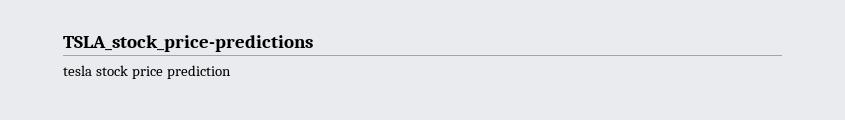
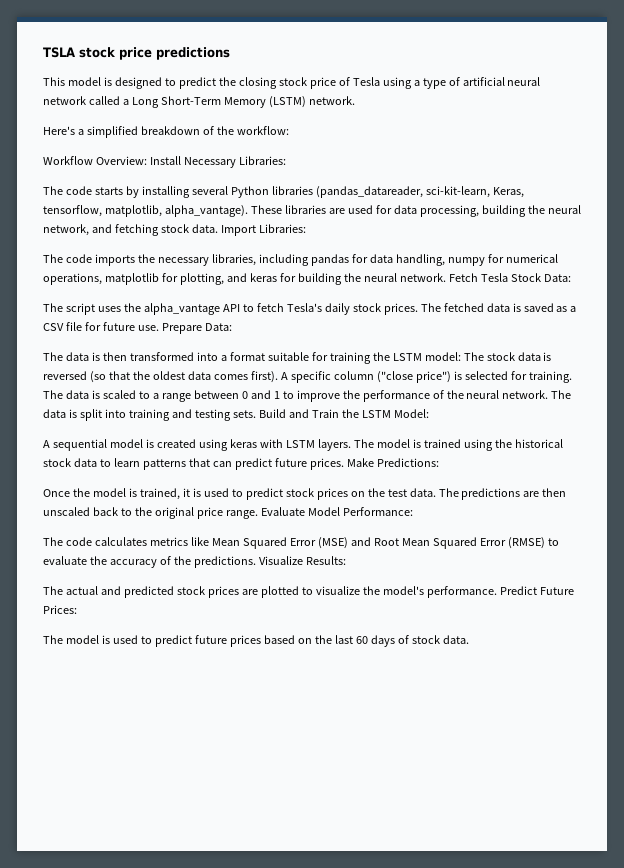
[63,35,313,52] [63,65,231,79] TSLA_stock_price-predictions // tesla stock price prediction -> [43,47,230,60] [43,77,541,89] [43,96,355,108] [43,126,289,138] [43,156,286,168] [43,186,524,198] [43,205,581,217] [43,224,306,236] [43,254,558,266] [43,273,571,285] [43,303,577,315] [43,322,232,334] [43,352,552,364] [43,371,572,383] [43,390,572,402] [43,409,429,421] [43,439,563,451] [43,458,439,470] [43,488,567,500] [43,507,413,519] [43,537,559,549] [43,556,346,568] [43,586,574,598] [43,605,77,614] [43,635,469,647] TSLA stock price predictions // This model is designed to predict the closing stock price of Tesla using a type of artificial neural network called a Long Short-Term Memory (LSTM) network. // Here's a simplified breakdown of the workflow: // Workflow Overview: Install Necessary Libraries: // The code starts by installing several Python libraries (pandas_datareader, sci-kit-learn, Keras, tensorflow, matplotlib, alpha_vantage). These libraries are used for data processing, building the neural network, and fetching stock data. Import Libraries: // The code imports the necessary libraries, including pandas for data handling, numpy for numerical operations, matplotlib for plotting, and keras for building the neural network. Fetch Tesla Stock Data: // The script uses the alpha_vantage API to fetch Tesla's daily stock prices. The fetched data is saved as a CSV file for future use. Prepare Data: // The data is then transformed into a format suitable for training the LSTM model: The stock data is reversed (so that the oldest data comes first). A specific column ("close price") is selected for training. The data is scaled to a range between 0 and 1 to improve the performance of the neural network. The data is split into training and testing sets. Build and Train the LSTM Model: // A sequential model is created using keras with LSTM layers. The model is trained using the historical stock data to learn patterns that can predict future prices. Make Predictions: // Once the model is trained, it is used to predict stock prices on the test data. The predictions are then unscaled back to the original price range. Evaluate Model Performance: // The code calculates metrics like Mean Squared Error (MSE) and Root Mean Squared Error (RMSE) to evaluate the accuracy of the predictions. Visualize Results: // The actual and predicted stock prices are plotted to visualize the model's performance. Predict Future Prices: // The model is used to predict future prices based on the last 60 days of stock data.

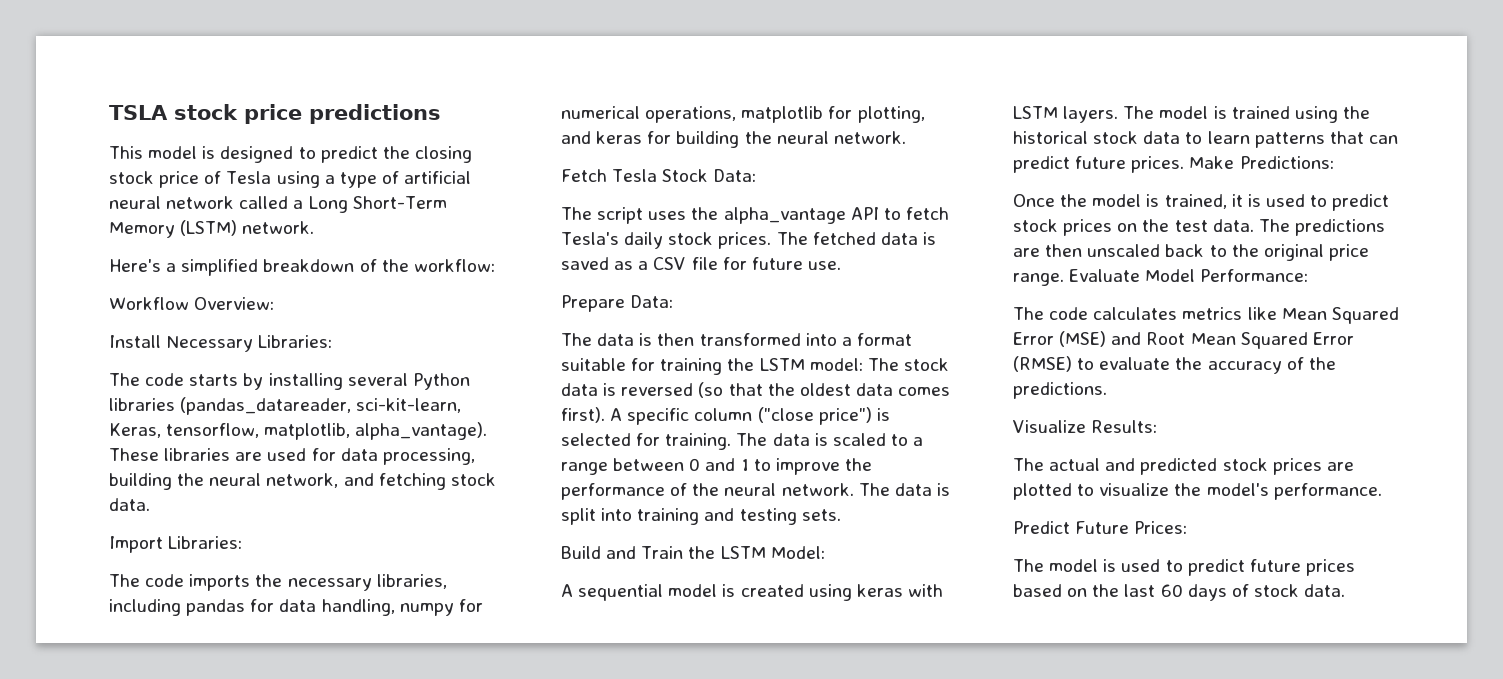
(147, 160) none -> (275, 303) //
(218, 228) none -> (150, 504) //
(446, 277) none -> (906, 137) //
(159, 328) none -> (841, 265) //
(256, 414) none -> (841, 515) //
(256, 562) none -> (1107, 390) //
(497, 592) none -> (1382, 491) //

